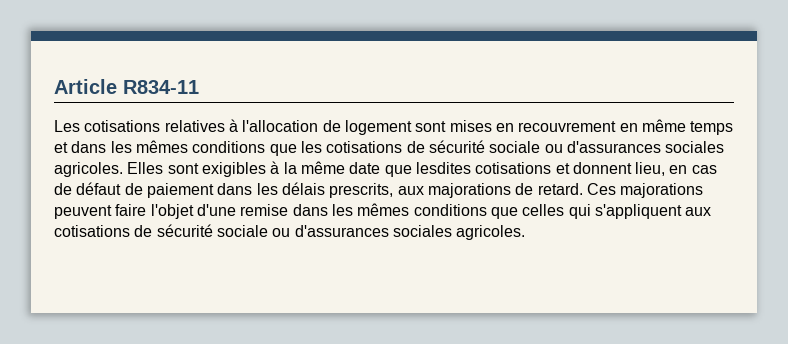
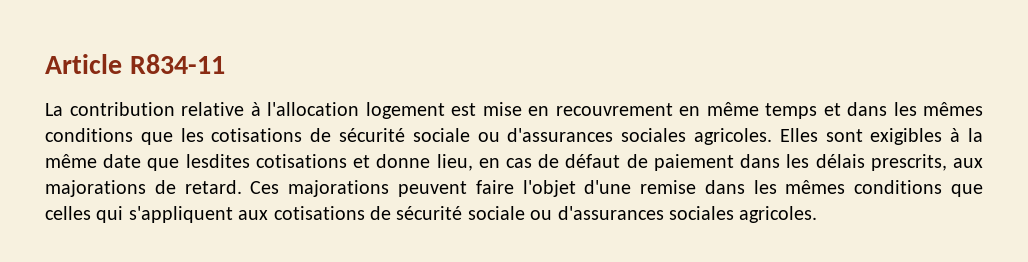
[54,119,492,135] Les cotisations relatives à l'allocation de logement sont mises -> [45,102,522,119] La contribution relative à l'allocation logement est mise
[572,162,632,174] donnent -> [376,154,431,168] donne

